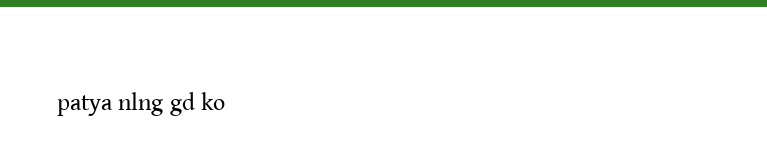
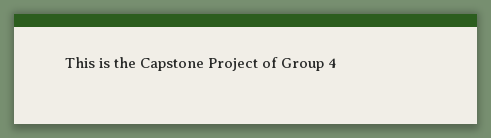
[57,92,226,116] patya nlng gd ko -> [65,57,338,71] This is the Capstone Project of Group 4

